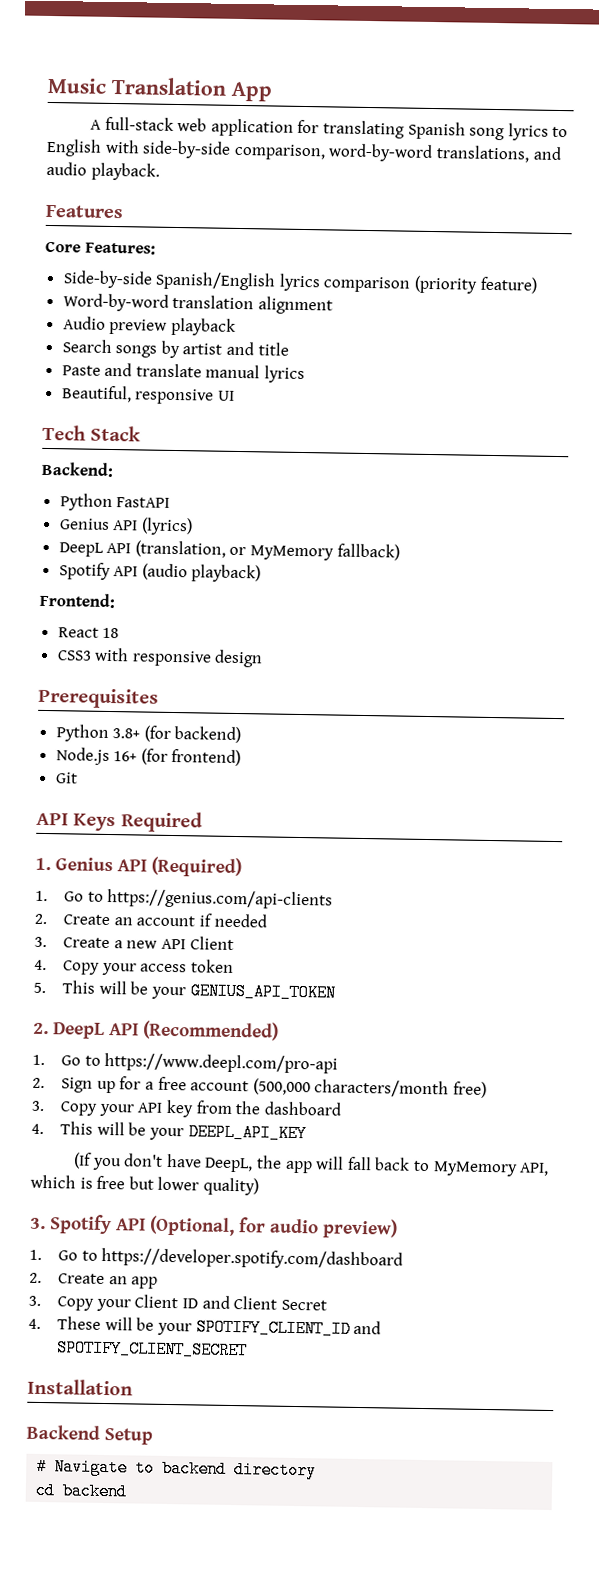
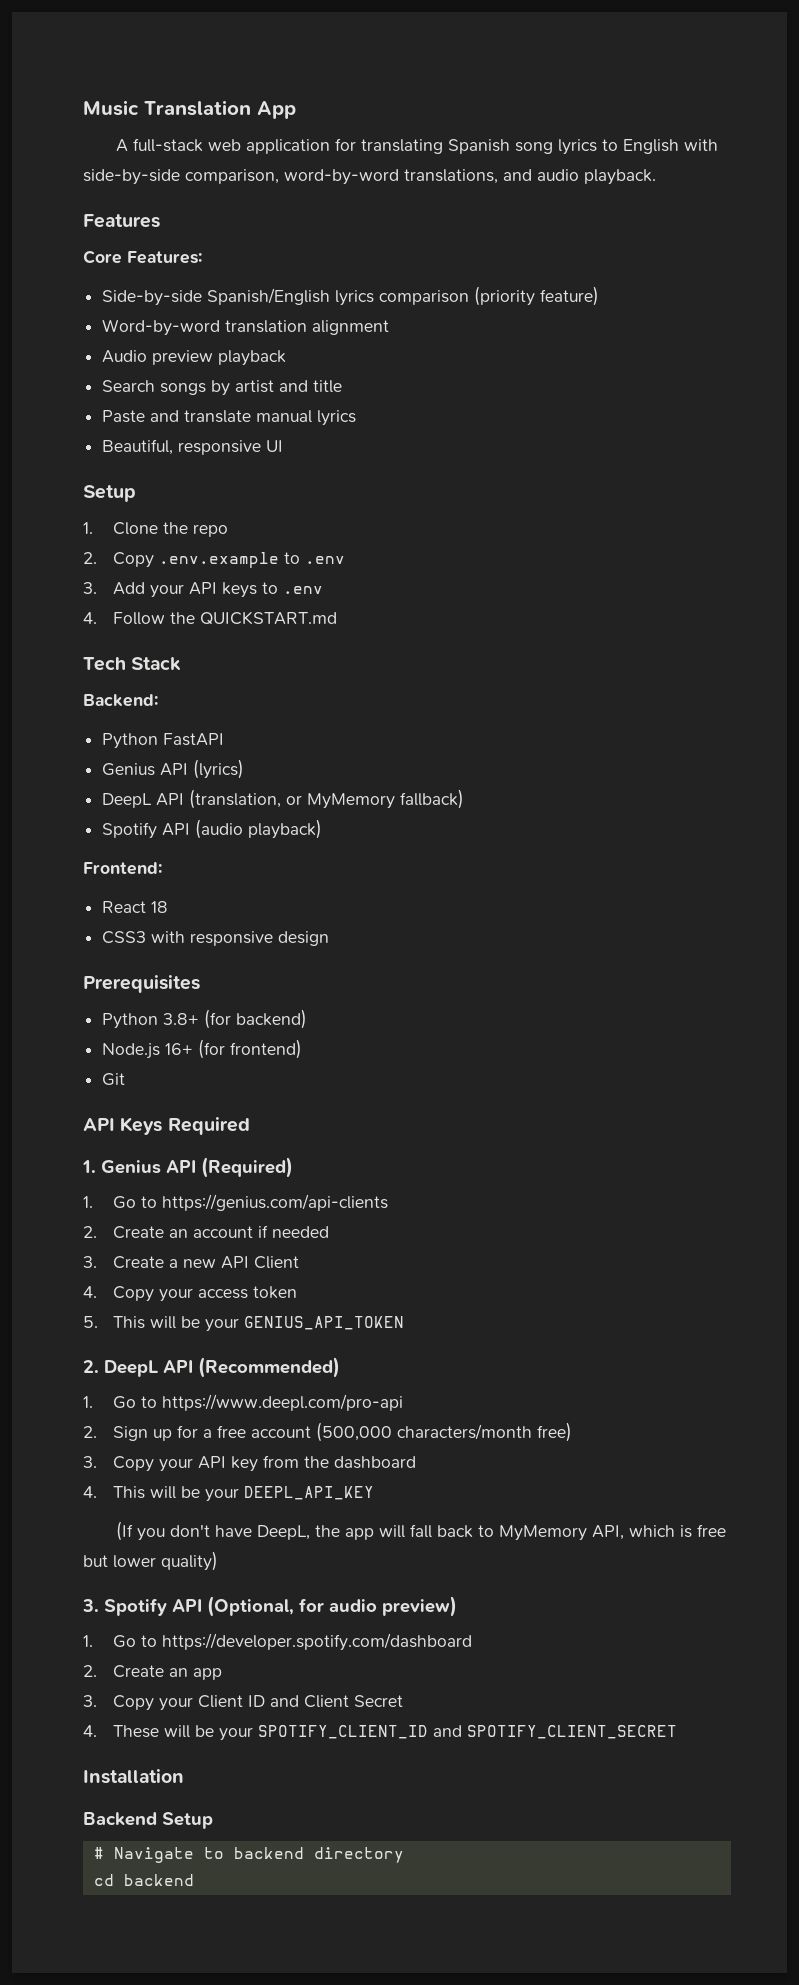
(235, 395) none -> [83,485,136,502] [83,522,228,537] [83,552,345,568] [83,582,323,598] [83,611,337,625] // Setup // 1. Clone the repo // 2. Copy .env.example to .env // 3. Add your API keys to .env // 4. Follow the QUICKSTART.md

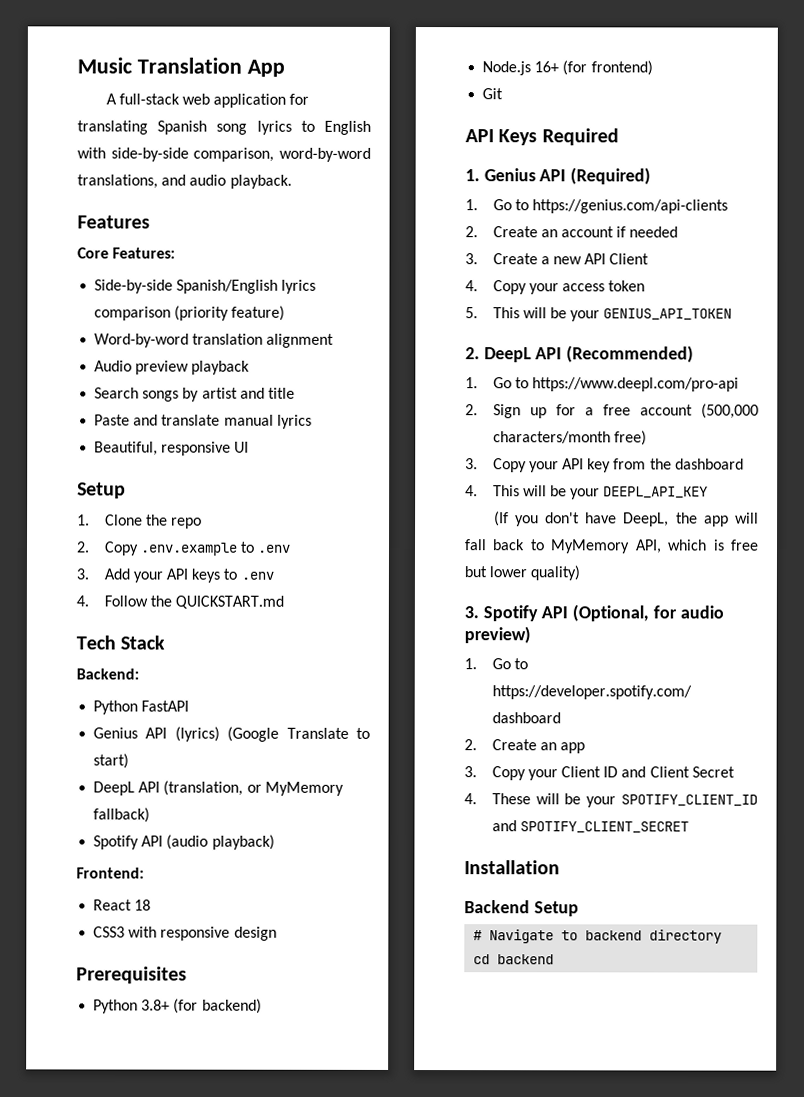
(245, 769) none -> [227,726,370,742] [93,753,130,769] (Google Translate to start)

